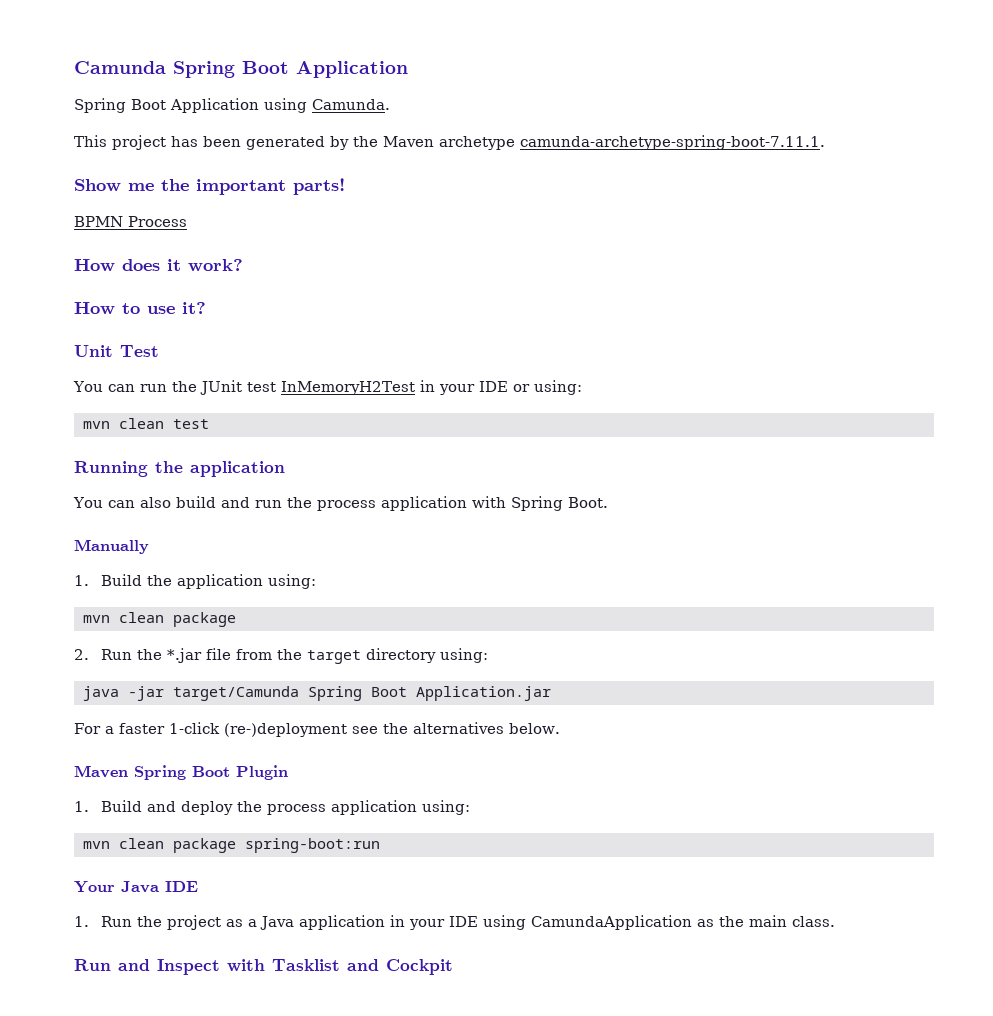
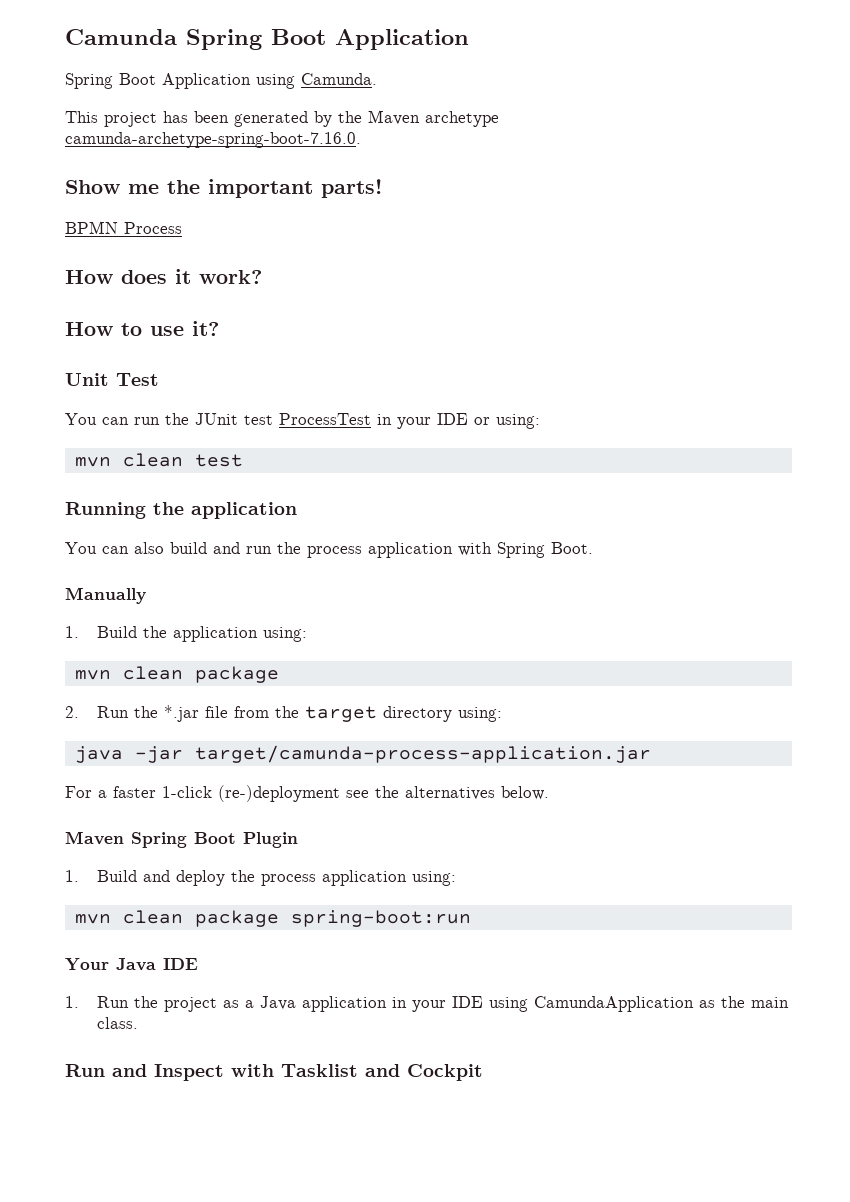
[520,135,825,150] camunda-archetype-spring-boot-7.11.1. -> [65,132,361,148] camunda-archetype-spring-boot-7.16.0.
[280,381,415,395] InMemoryH2Test -> [279,413,371,425] ProcessTest
[173,686,551,701] target/Camunda Spring Boot Application.jar -> [194,745,651,763] target/camunda-process-application.jar

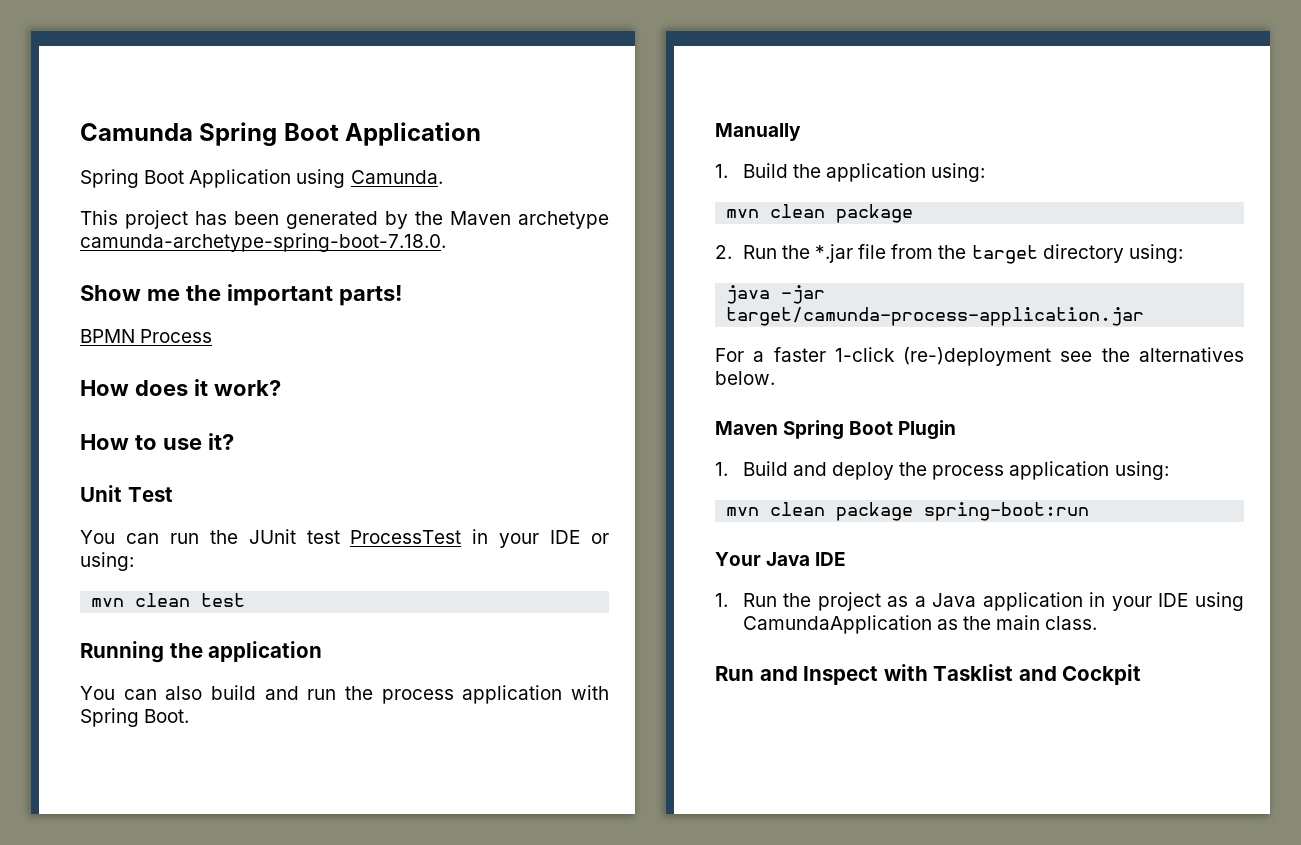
[65,132,361,148] camunda-archetype-spring-boot-7.16.0. -> [80,233,446,252] camunda-archetype-spring-boot-7.18.0.

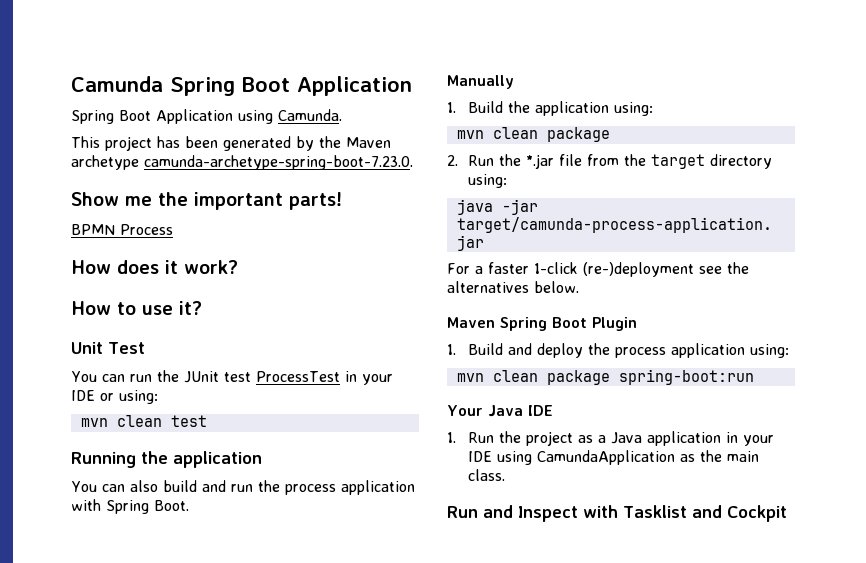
[80,233,446,252] camunda-archetype-spring-boot-7.18.0. -> [144,155,413,170] camunda-archetype-spring-boot-7.23.0.

